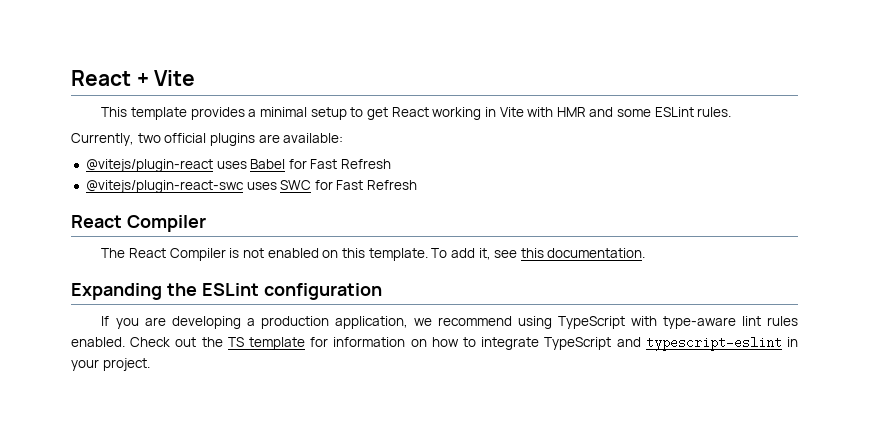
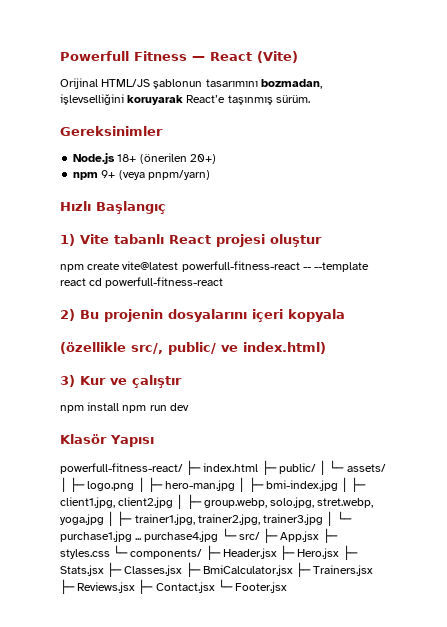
[71,70,196,86] [101,107,732,120] [71,133,344,146] [85,159,392,172] [85,180,418,193] [71,215,206,232] [101,248,646,261] [71,283,382,300] [101,316,798,329] [71,336,799,351] [71,358,150,371] React + Vite // This template provides a minimal setup to get React working in Vite with HMR and some ESLint rules. // Currently, two official plugins are available: // @vitejs/plugin-react uses Babel for Fast Refresh // @vitejs/plugin-react-swc uses SWC for Fast Refresh // React Compiler // The React Compiler is not enabled on this template. To add it, see this documentation. // Expanding the ESLint configuration // If you are developing a production application, we recommend using TypeScript with type-aware lint rules enabled. Check out the TS template for information on how to integrate TypeScript and typescript-eslint in your project. -> [60,51,298,63] [60,78,322,89] [60,94,310,105] [60,126,163,136] [73,153,216,164] [73,170,210,180] [60,201,166,214] [60,234,322,247] [60,261,370,272] [60,277,224,288] [60,309,345,322] [60,342,326,355] [60,375,182,388] [60,402,189,413] [60,434,154,447] [60,460,386,475] [60,477,367,492] [60,494,374,509] [60,511,352,526] [60,528,338,543] [60,545,358,560] [60,562,374,577] [60,579,288,594] Powerfull Fitness — React (Vite) // Orijinal HTML/JS şablonun tasarımını bozmadan, işlevselliğini koruyarak React’e taşınmış sürüm. // Gereksinimler // Node.js 18+ (önerilen 20+) // npm 9+ (veya pnpm/yarn) // Hızlı Başlangıç // 1) Vite tabanlı React projesi oluştur // npm create vite@latest powerfull-fitness-react -- --template react cd powerfull-fitness-react // 2) Bu projenin dosyalarını içeri kopyala // (özellikle src/, public/ ve index.html) // 3) Kur ve çalıştır // npm install npm run dev // Klasör Yapısı // powerfull-fitness-react/ ├─ index.html ├─ public/ │ └─ assets/ │ ├─ logo.png │ ├─ hero-man.jpg │ ├─ bmi-index.jpg │ ├─ client1.jpg, client2.jpg │ ├─ group.webp, solo.jpg, stret.webp, yoga.jpg │ ├─ trainer1.jpg, trainer2.jpg, trainer3.jpg │ └─ purchase1.jpg ... purchase4.jpg └─ src/ ├─ App.jsx ├─ styles.css └─ components/ ├─ Header.jsx ├─ Hero.jsx ├─ Stats.jsx ├─ Classes.jsx ├─ BmiCalculator.jsx ├─ Trainers.jsx ├─ Reviews.jsx ├─ Contact.jsx └─ Footer.jsx

